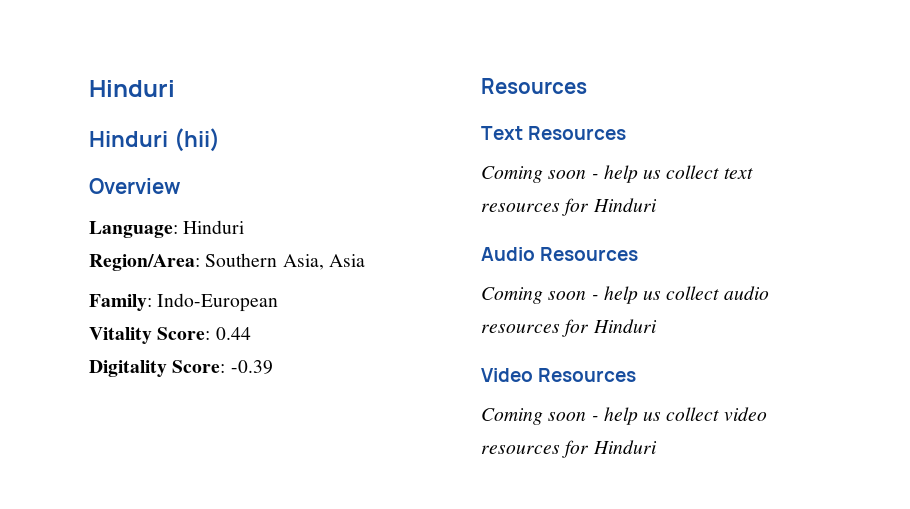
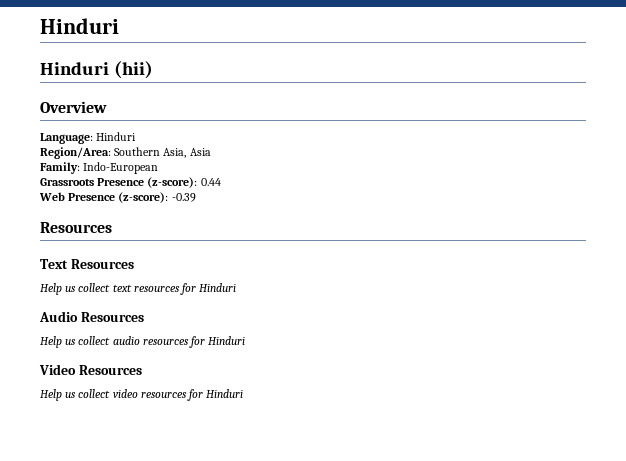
[89,327,251,344] [89,360,226,377] Vitality Score: 0.44 // Digitality Score: -> [40,177,221,188] [39,192,169,203] Grassroots Presence (z-score): 0.44 // Web Presence (z-score):
[481,165,638,183] Coming soon - help -> [40,283,62,295] Help
[481,286,638,304] Coming soon - help -> [40,336,62,348] Help
[481,407,638,425] Coming soon - help -> [40,389,62,401] Help

